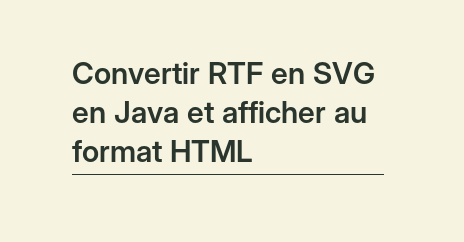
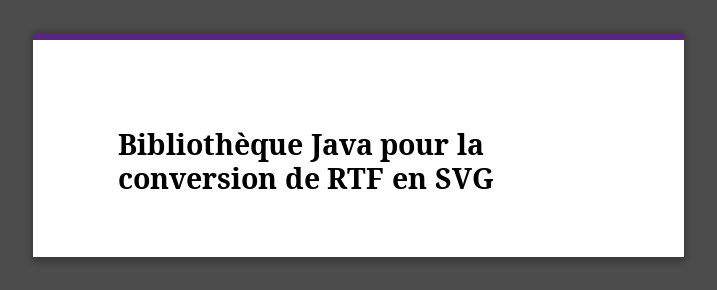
[72,62,376,84] [72,101,368,123] [72,140,254,162] Convertir RTF en SVG en Java et afficher au format HTML -> [118,132,485,162] [118,167,494,189] Bibliothèque Java pour la conversion de RTF en SVG

